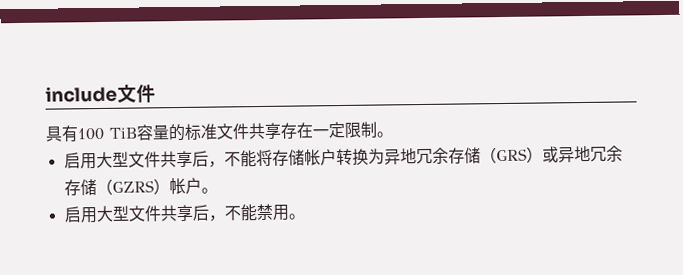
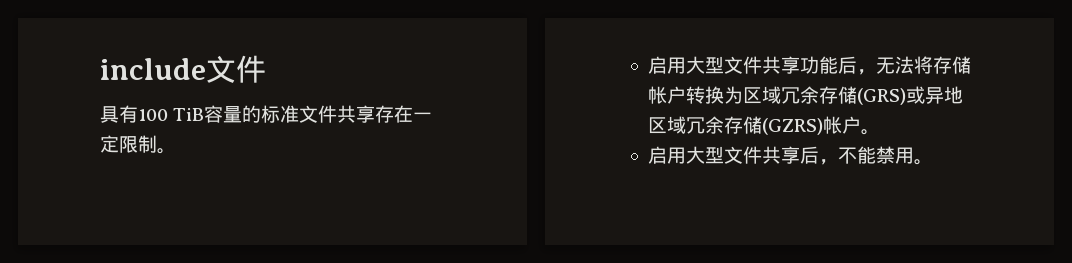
[191,150,257,168] 后，不能 -> [799,56,914,75] 功能后，无法
[383,145,623,165] [63,178,170,196] 异地冗余存储（GRS）或异地冗余存储（GZRS） -> [742,86,963,105] [647,116,823,135] 区域冗余存储(GRS)或异地区域冗余存储(GZRS)

